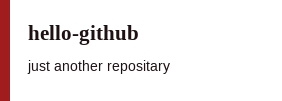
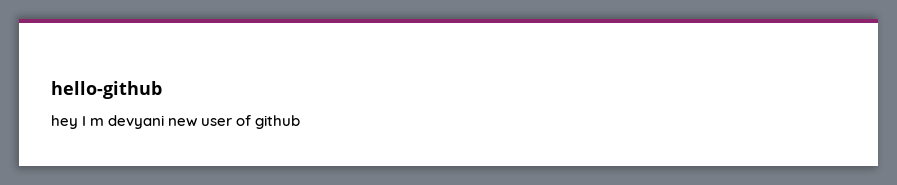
[27,60,170,74] just another repositary -> [51,115,301,129] hey I m devyani new user of github

